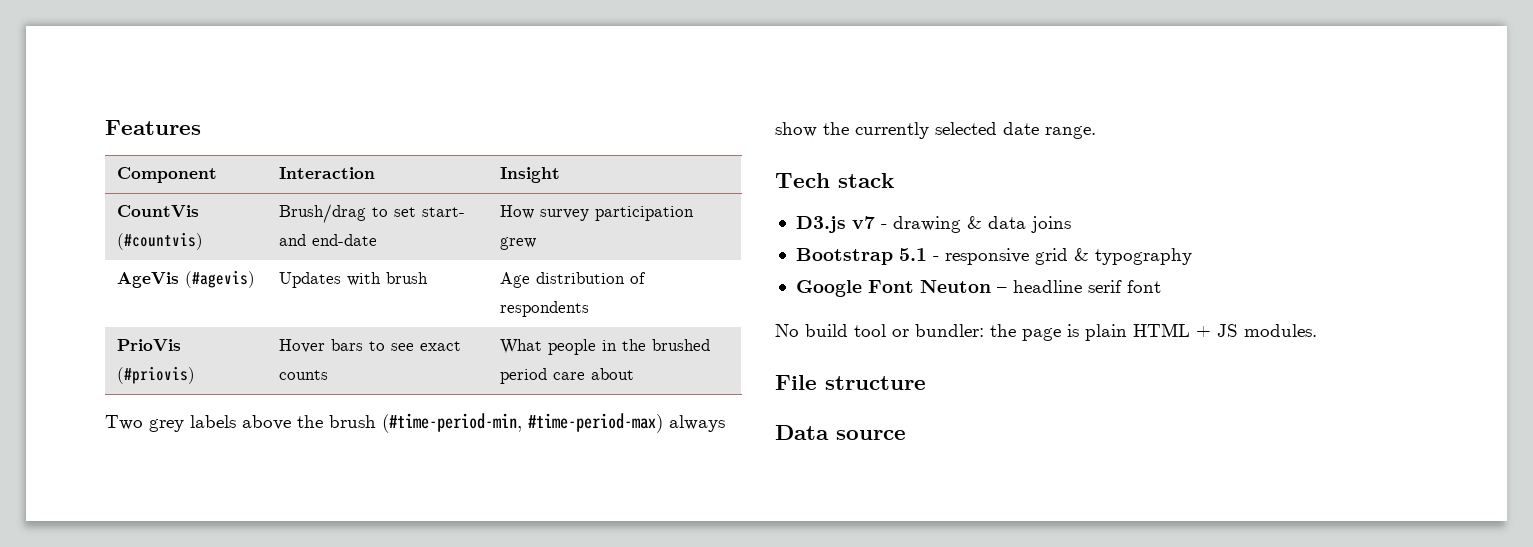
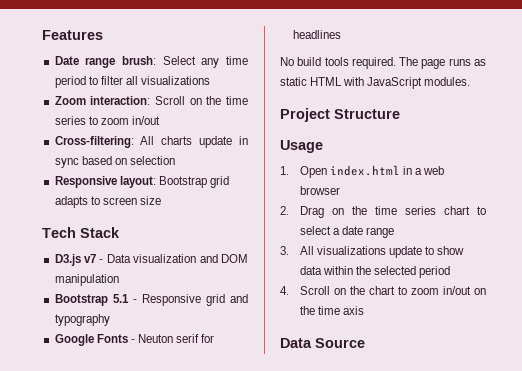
[116,167,217,183] [278,167,375,179] [499,167,560,183] [116,205,199,217] [116,232,203,250] [278,204,465,223] [278,234,377,246] [499,205,694,221] [499,237,536,250] [116,270,255,288] [278,272,428,288] [499,272,646,288] [499,301,589,317] [116,339,181,351] [116,366,195,384] [278,339,461,353] [278,370,328,380] [499,339,710,355] [499,368,634,384] [105,413,725,433] [775,122,1096,139] // Component | Interaction | Insight // CountVis (#countvis) | Brush/drag to set start- and end-date | How survey participation grew // AgeVis (#agevis) | Updates with brush | Age distribution of respondents // PrioVis (#priovis) | Hover bars to see exact counts | What people in the brushed period care about // Two grey labels above the brush (#time-period-min, #time-period-max) always show the currently selected date range. -> [54,56,248,68] [54,76,211,88] [54,96,248,105] [54,116,160,125] [54,136,248,148] [54,156,175,168] [54,176,229,188] [54,196,161,208] // Date range brush: Select any time period to filter all visualizations // Zoom interaction: Scroll on the time series to zoom in/out // Cross-filtering: All charts update in sync based on selection // Responsive layout: Bootstrap grid adapts to screen size
[838,173,894,188] stack -> [80,227,120,238] Stack
[892,216,1071,233] drawing & data joins -> [106,254,249,263] [54,274,119,286] Data visualization and DOM manipulation
[944,248,1089,265] responsive grid & -> [141,294,248,306] Responsive grid and
[867,280,1161,293] [775,323,1317,341] [775,375,926,390] [775,425,906,440] Font Neuton – headline serif font // No build tool or bundler: the page is plain HTML + JS modules. // File structure // Data source -> [96,334,215,343] [292,30,341,39] [280,57,486,69] [280,77,471,89] [280,108,400,122] [280,140,323,153] [280,165,445,178] [299,186,340,195] [280,206,486,218] [299,226,395,238] [280,246,465,258] [299,266,451,278] [280,286,486,295] [299,306,365,315] [280,338,365,348] Fonts - Neuton serif for headlines // No build tools required. The page runs as static HTML with JavaScript modules. // Project Structure // Usage // 1. Open index.html in a web browser // 2. Drag on the time series chart to select a date range // 3. All visualizations update to show data within the selected period // 4. Scroll on the chart to zoom in/out on the time axis // Data Source

